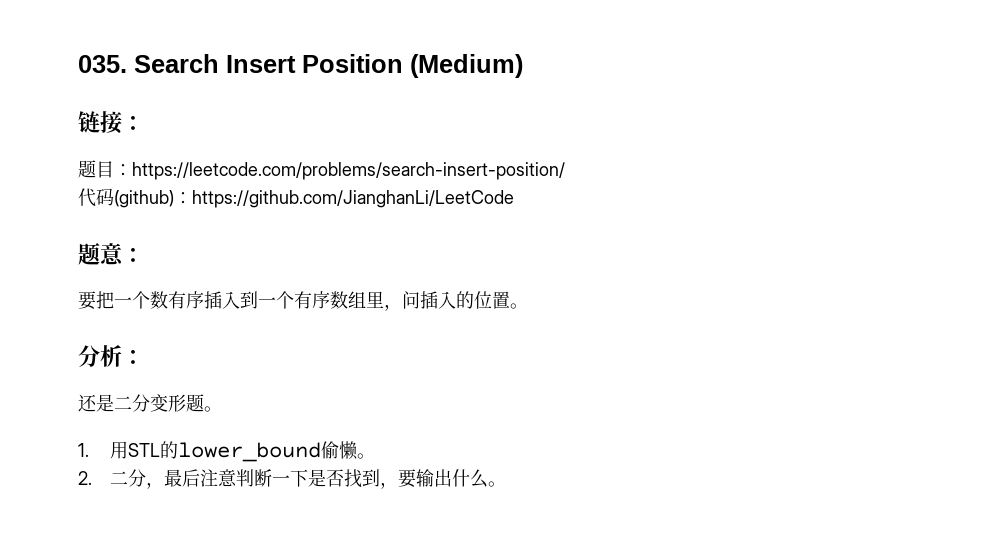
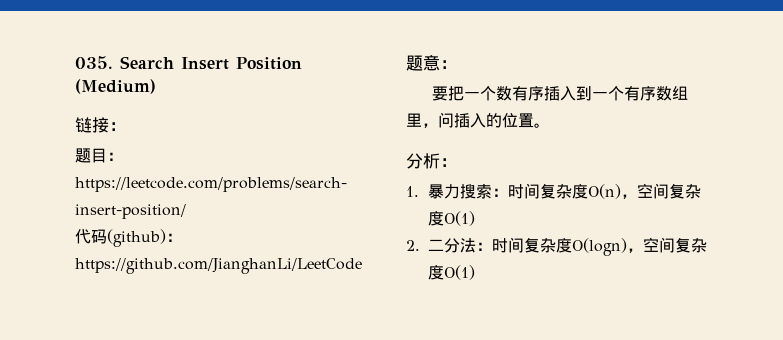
[78,394,222,412] [78,441,375,462] [78,469,506,489] 还是二分变形题。 // 1.用STL的lower_bound偷懒。 // 2.二分，最后注意判断一下是否找到，要输出什么。 -> [406,183,701,199] [427,211,475,226] [406,237,707,256] [428,265,475,280] 1.暴力搜索：时间复杂度O(n)，空间复杂度O(1) // 2.二分法：时间复杂度O(logn)，空间复杂度O(1)

